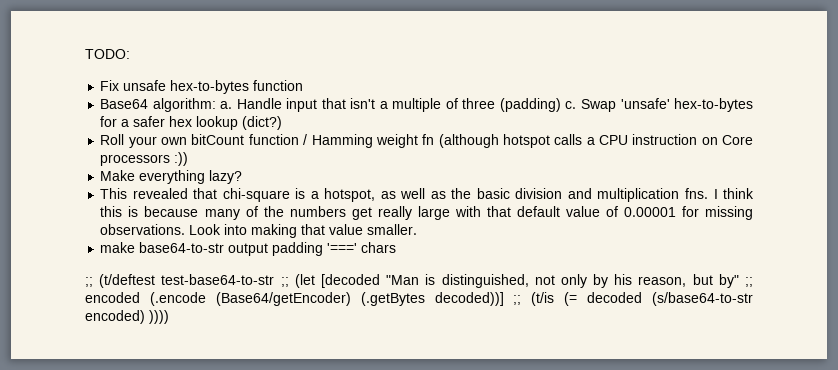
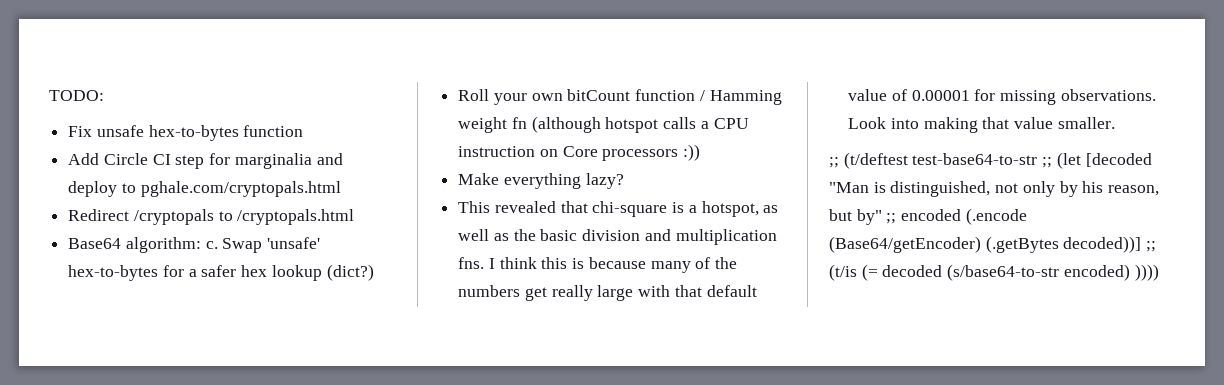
[100,98,561,112] Base64 algorithm: a. Handle input that isn't a multiple of three (padding) -> [68,153,343,169] [68,181,341,197] [68,209,355,225] [68,237,201,253] Add Circle CI step for marginalia and deploy to pghale.com/cryptopals.html // Redirect /cryptopals to /cryptopals.html // Base64 algorithm:
[100,242,397,256] // make base64-to-str output padding '===' chars -> (1115, 123) none

